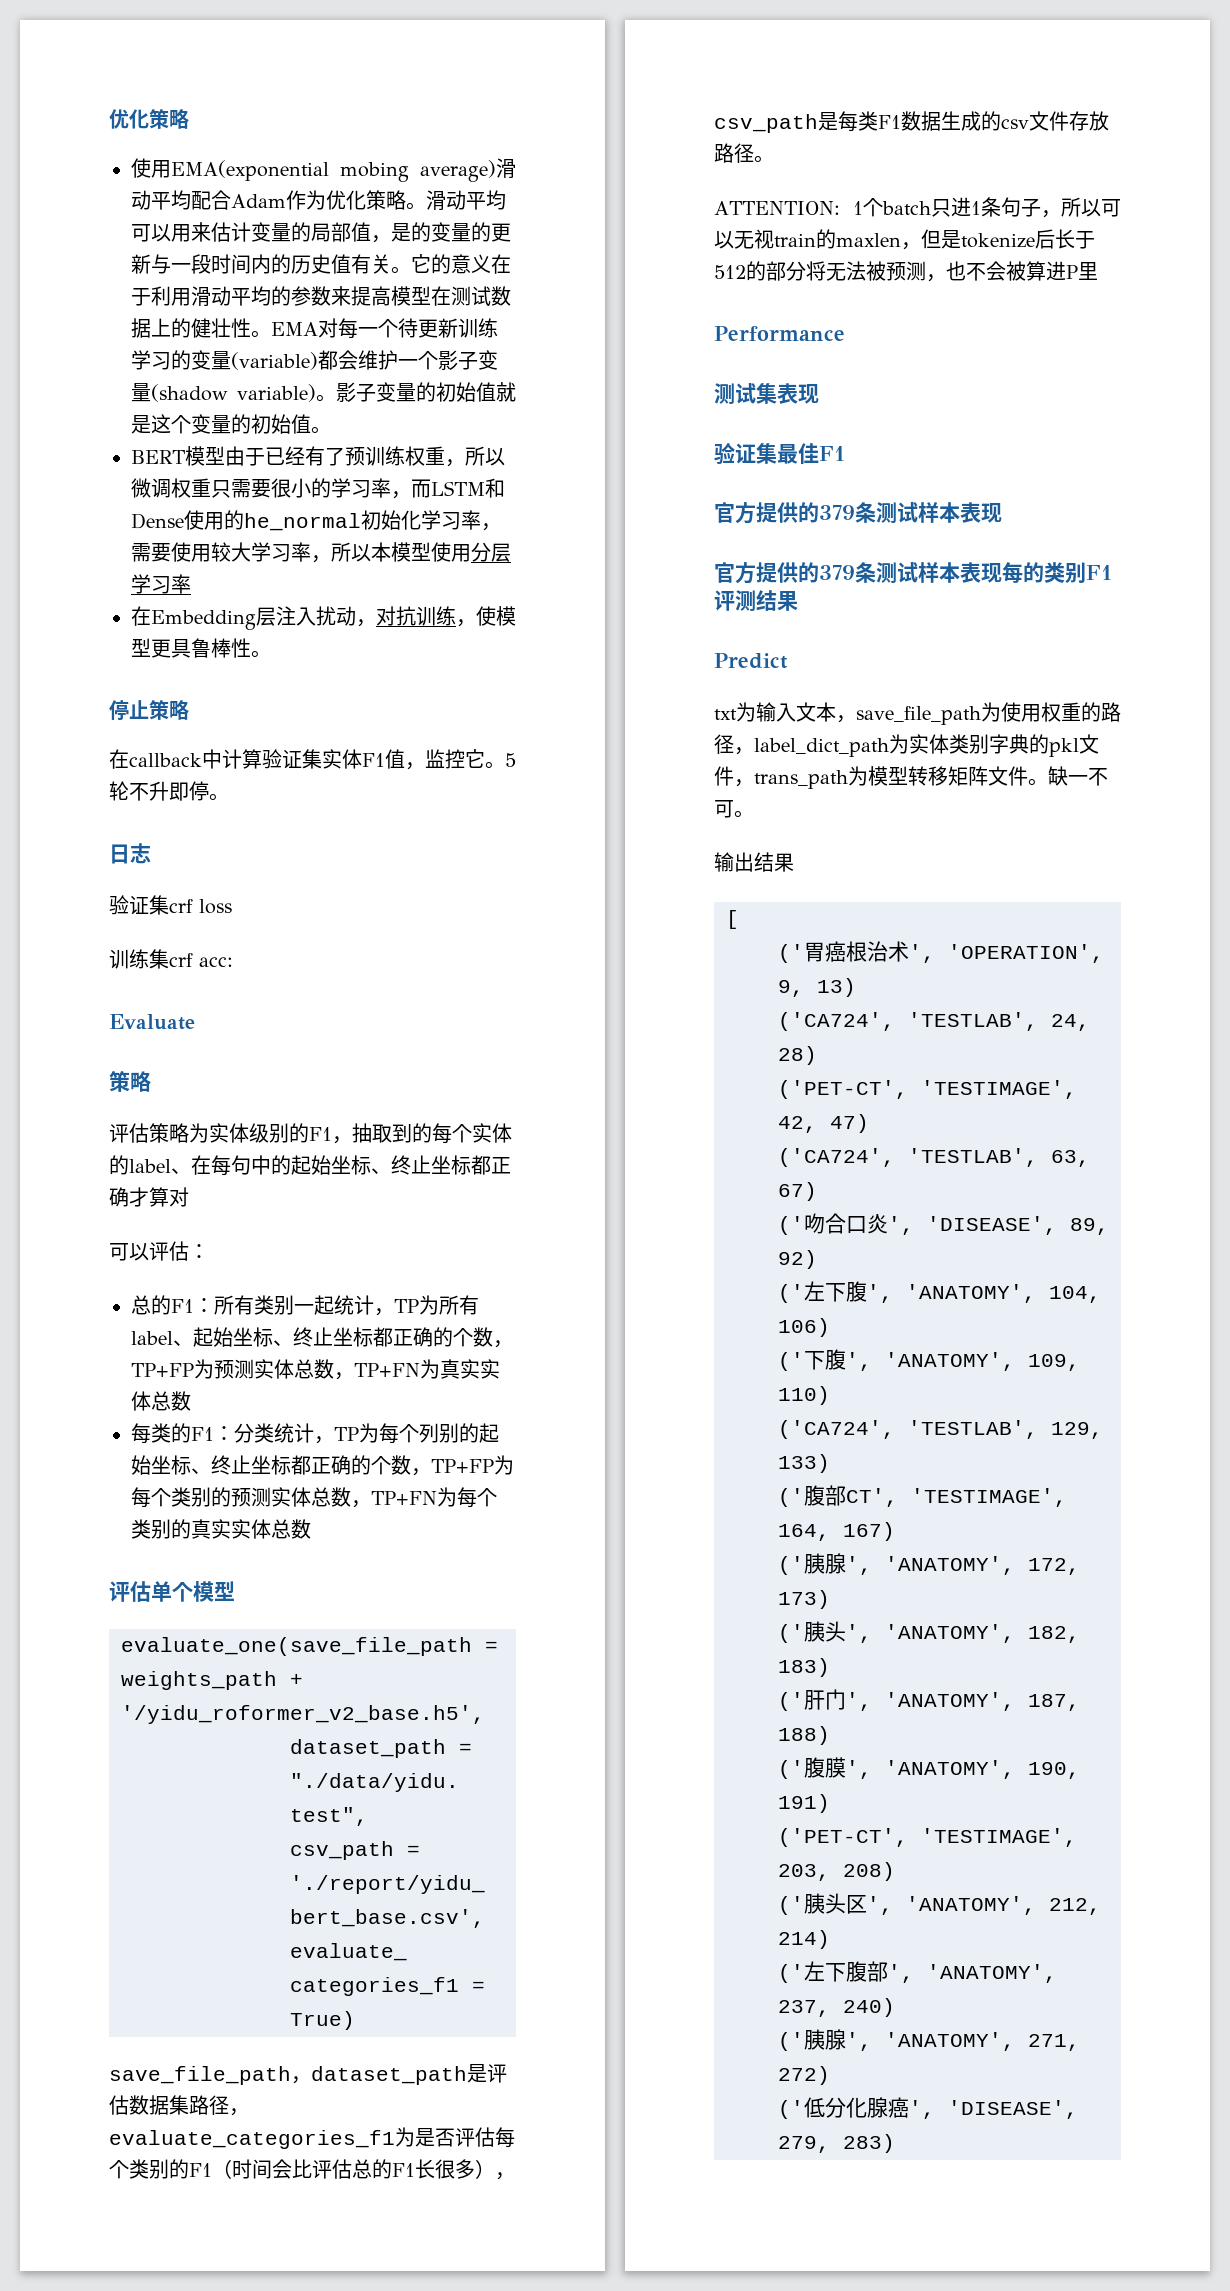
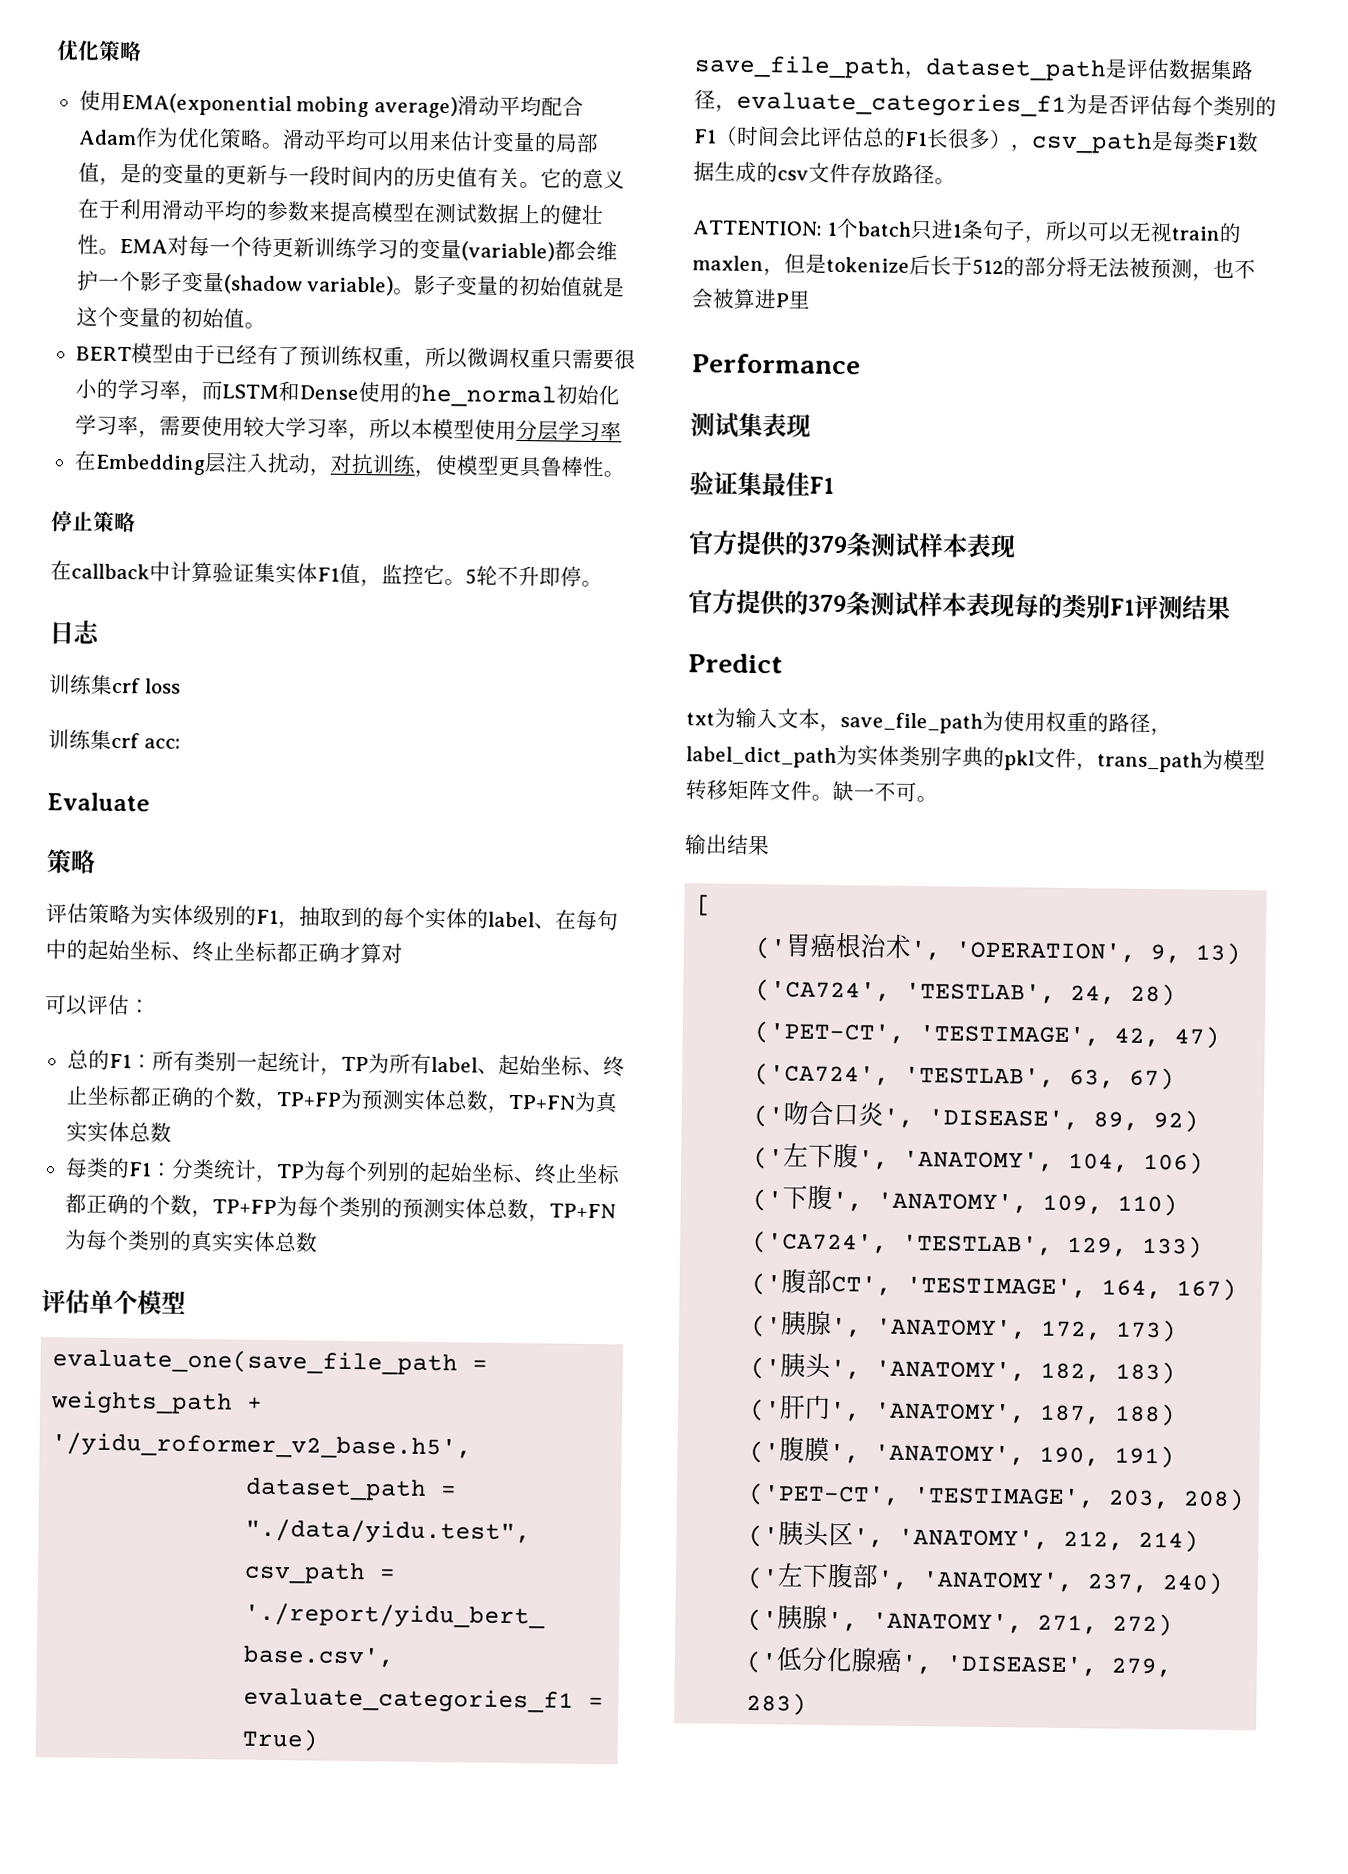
[109,895,149,915] 验证 -> [49,674,93,695] 训练

